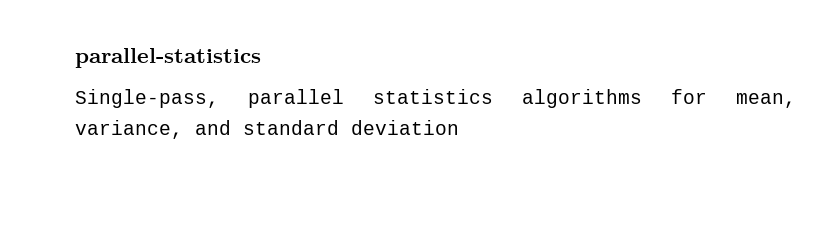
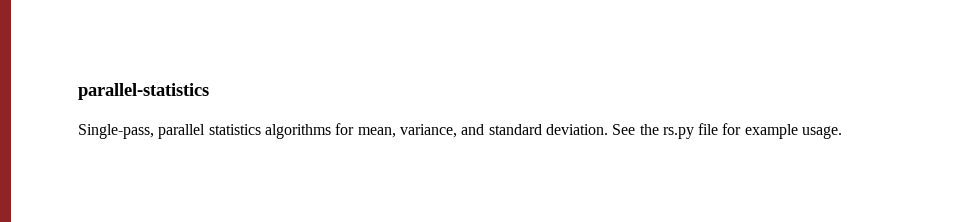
[351,120,459,135] deviation -> [545,123,843,139] deviation. See the rs.py file for example usage.

